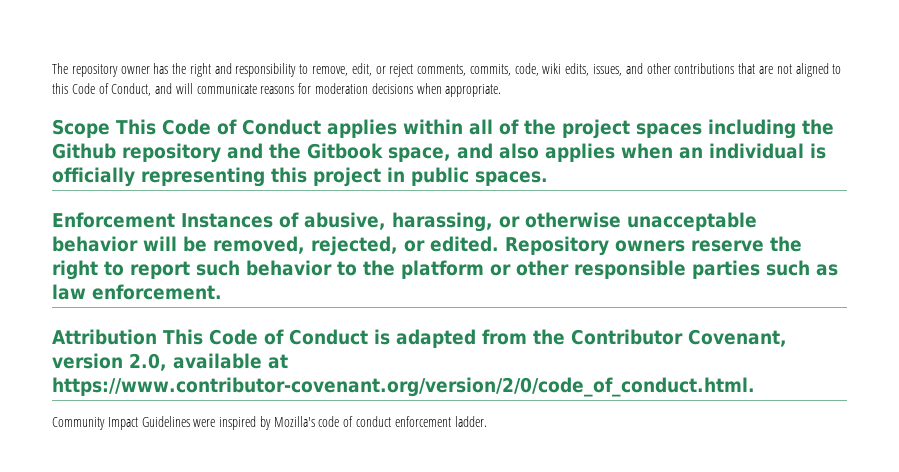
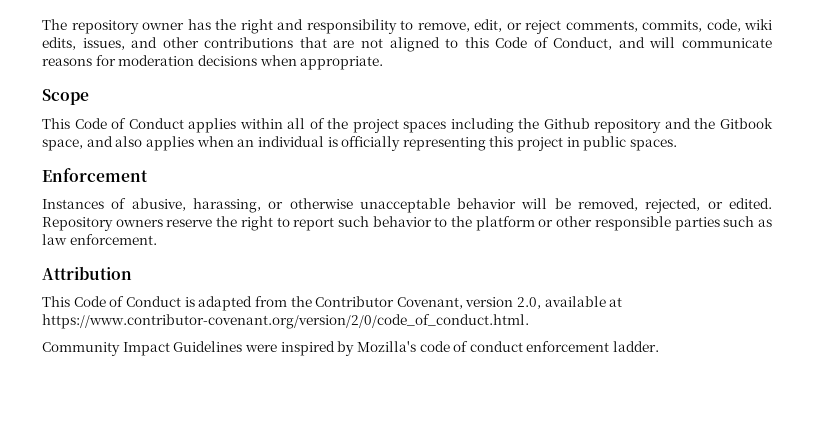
(110, 128) none -> (89, 97) //
(175, 220) none -> (148, 175) //
(157, 337) none -> (132, 273) //

